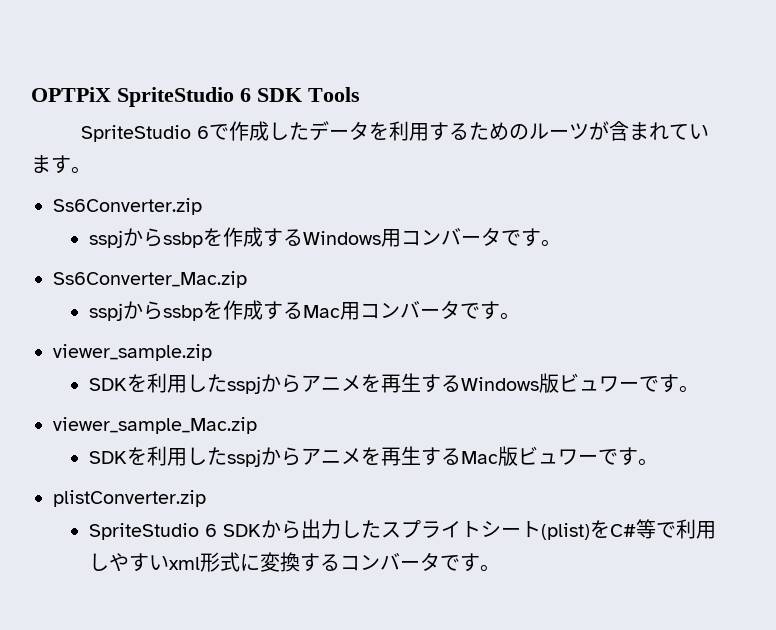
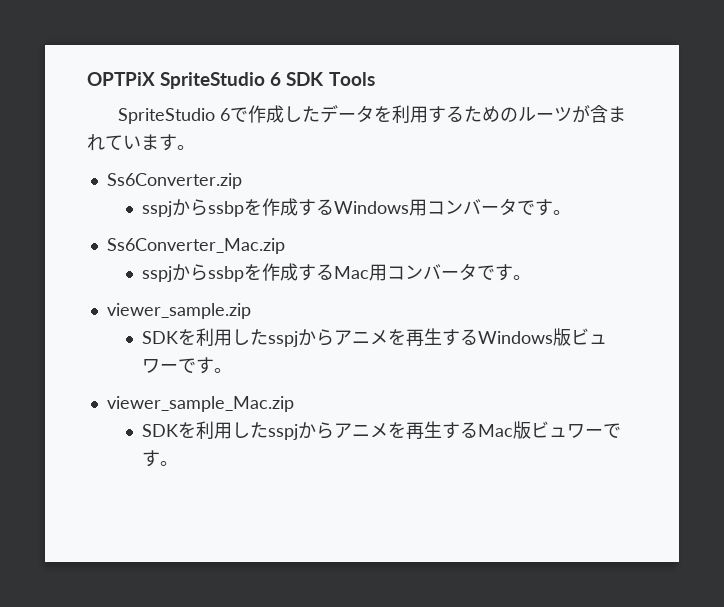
[53,490,206,507] [89,519,717,540] [89,552,501,572] // plistConverter.zip // SpriteStudio 6 SDKから出力したスプライトシート(plist)をC#等で利用しやすいxml形式に変換するコンバータです。 -> (178, 463) none

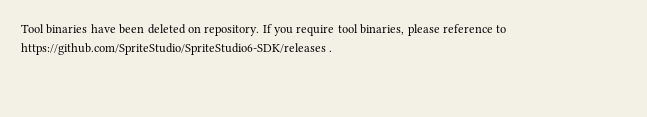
[87,72,375,89] [117,105,626,124] [87,134,195,151] [106,173,242,189] [141,198,571,217] [106,238,285,254] [141,263,531,282] [106,303,251,319] [141,328,607,347] [141,357,232,374] [106,396,294,412] [141,421,621,440] [141,450,178,467] OPTPiX SpriteStudio 6 SDK Tools // SpriteStudio 6で作成したデータを利用するためのルーツが含まれています。 // Ss6Converter.zip // sspjからssbpを作成するWindows用コンバータです。 // Ss6Converter_Mac.zip // sspjからssbpを作成するMac用コンバータです。 // viewer_sample.zip // SDKを利用したsspjからアニメを再生するWindows版ビュワーです。 // viewer_sample_Mac.zip // SDKを利用したsspjからアニメを再生するMac版ビュワーです。 -> [21,24,507,36] [21,43,333,55] Tool binaries have been deleted on repository. If you require tool binaries, please reference to https://github.com/SpriteStudio/SpriteStudio6-SDK/releases .

